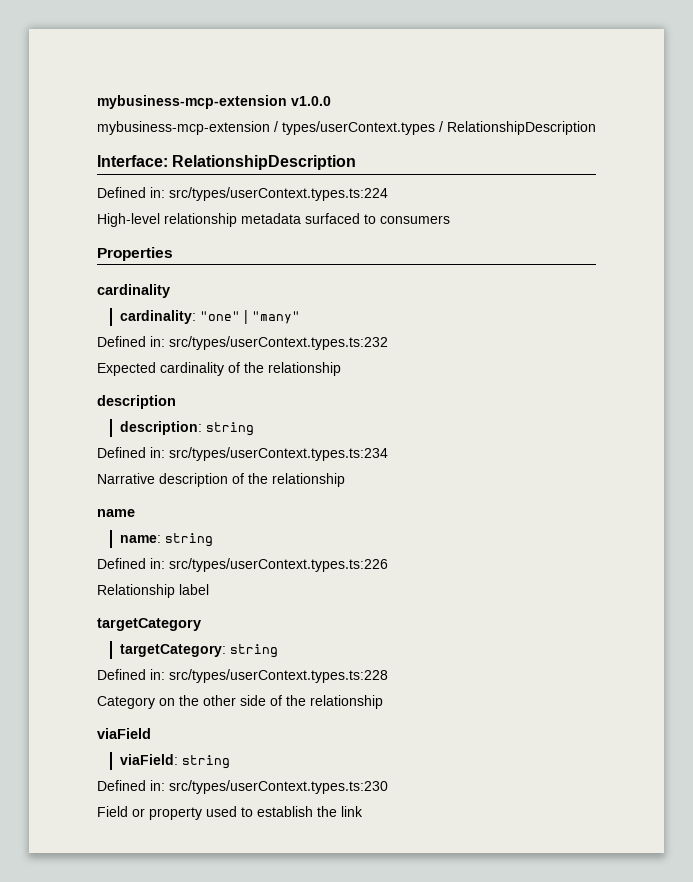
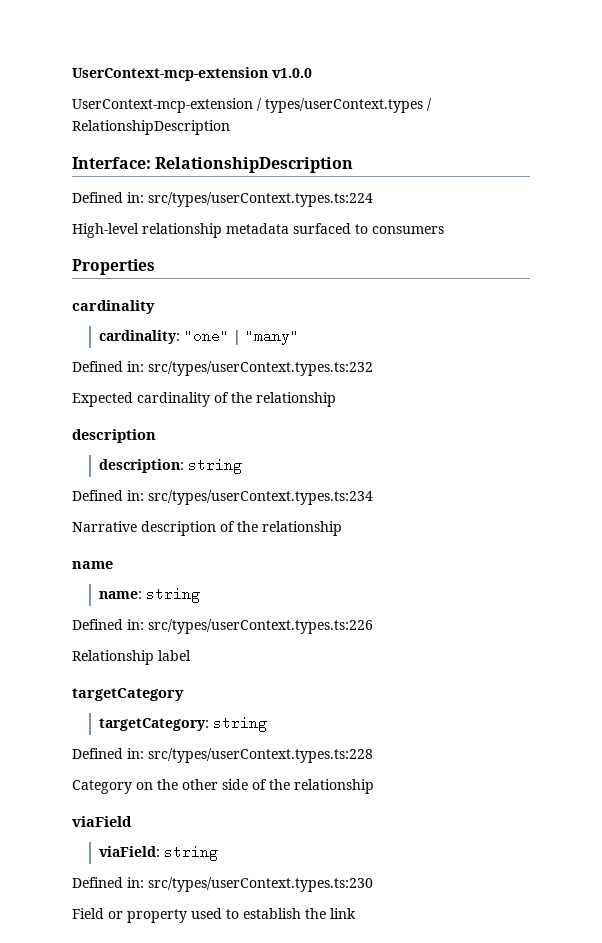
[97,95,287,109] mybusiness-mcp-extension -> [72,67,268,81] UserContext-mcp-extension
[97,121,270,135] mybusiness-mcp-extension -> [72,98,253,113] UserContext-mcp-extension

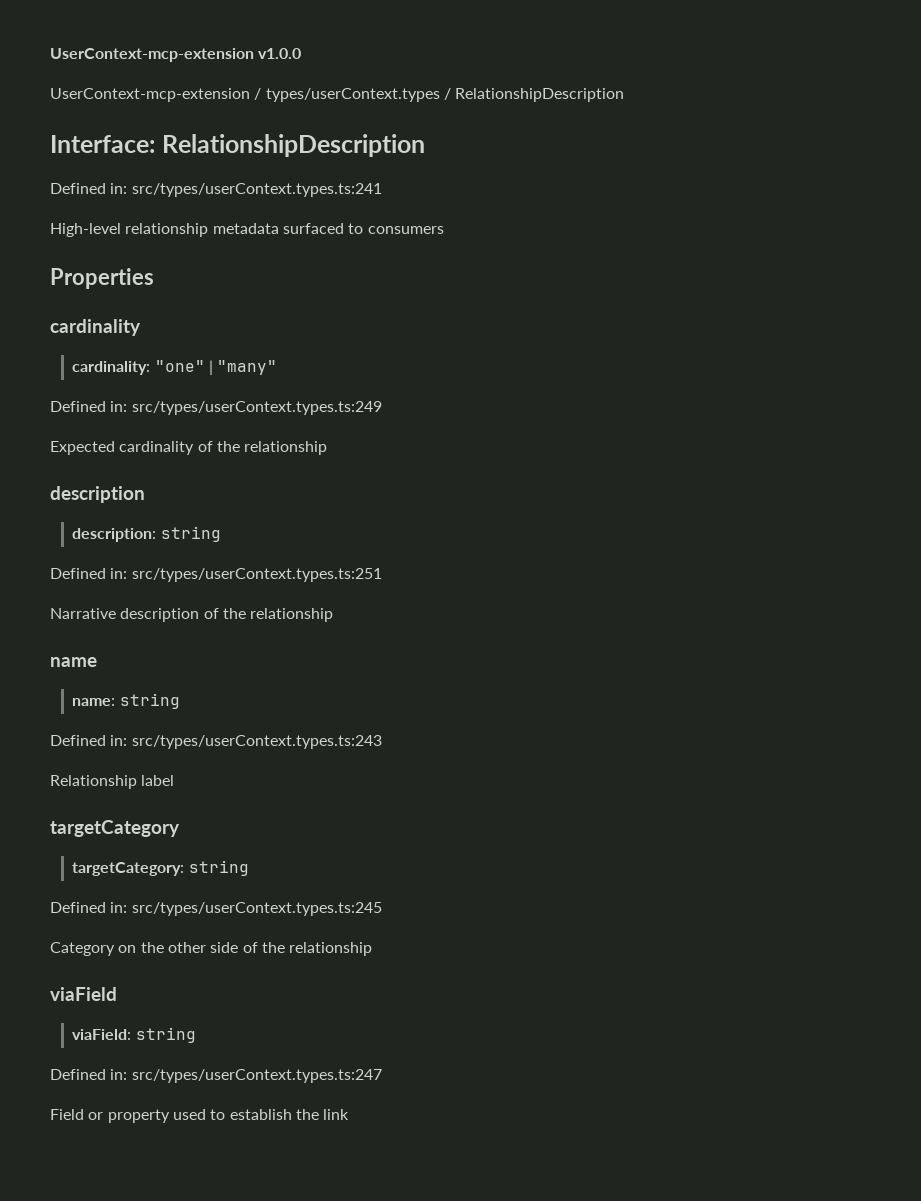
[148,192,373,207] src/types/userContext.types.ts:224 -> [131,183,382,197] src/types/userContext.types.ts:241
[148,361,373,376] src/types/userContext.types.ts:232 -> [131,401,382,415] src/types/userContext.types.ts:249
[148,490,373,505] src/types/userContext.types.ts:234 -> [131,568,382,582] src/types/userContext.types.ts:251
[148,619,373,634] src/types/userContext.types.ts:226 -> [131,735,382,749] src/types/userContext.types.ts:243
[148,748,373,763] src/types/userContext.types.ts:228 -> [131,902,382,916] src/types/userContext.types.ts:245
[148,877,373,892] src/types/userContext.types.ts:230 -> [131,1069,382,1083] src/types/userContext.types.ts:247

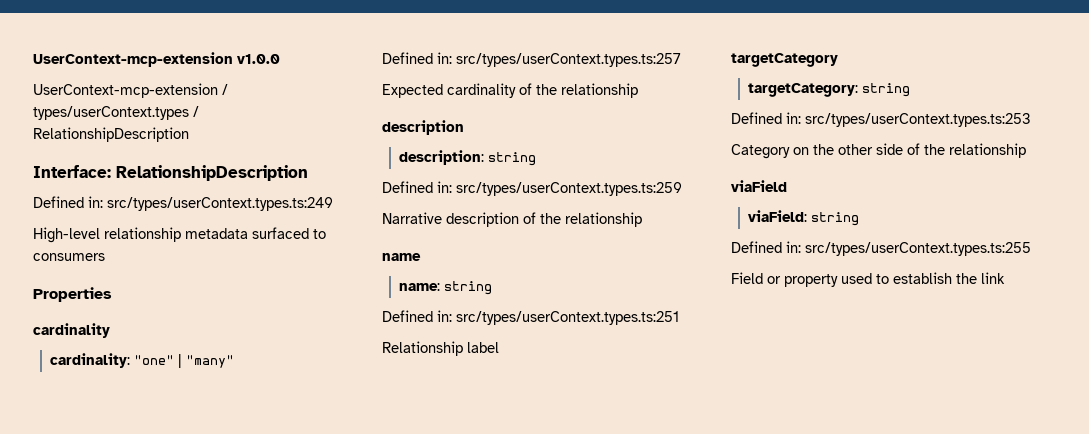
[131,183,382,197] src/types/userContext.types.ts:241 -> [107,197,333,211] src/types/userContext.types.ts:249
[131,401,382,415] src/types/userContext.types.ts:249 -> [456,53,681,67] src/types/userContext.types.ts:257
[131,568,382,582] src/types/userContext.types.ts:251 -> [456,182,682,196] src/types/userContext.types.ts:259
[131,735,382,749] src/types/userContext.types.ts:243 -> [456,311,679,325] src/types/userContext.types.ts:251
[131,902,382,916] src/types/userContext.types.ts:245 -> [805,113,1031,127] src/types/userContext.types.ts:253
[131,1069,382,1083] src/types/userContext.types.ts:247 -> [805,242,1031,256] src/types/userContext.types.ts:255

